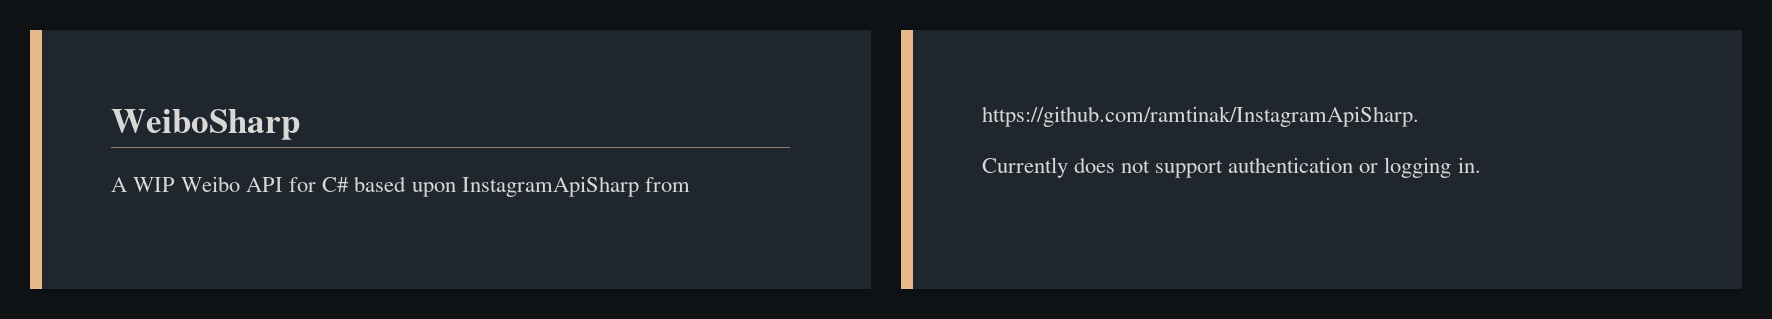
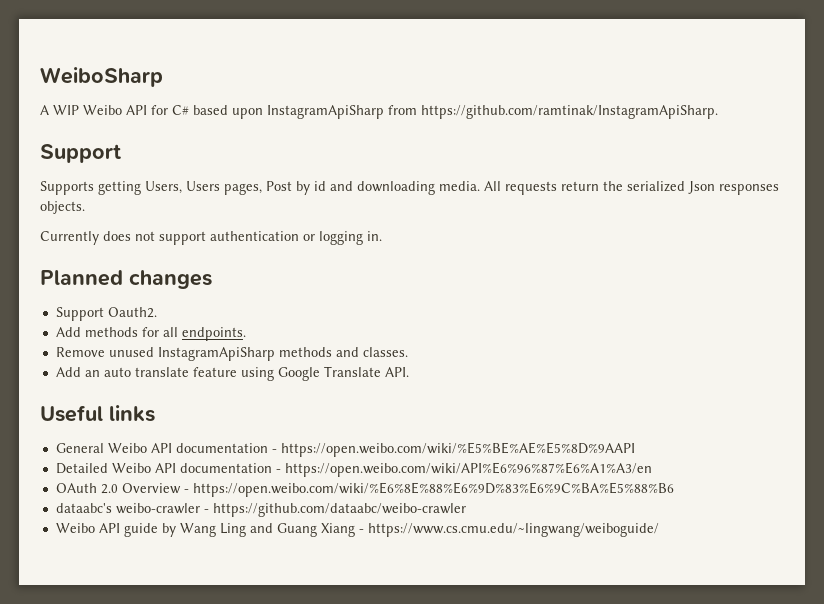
(1419, 116) none -> [40,144,121,163] [40,181,779,195] [40,201,85,214] // Support // Supports getting Users, Users pages, Post by id and downloading media. All requests return the serialized Json responses objects.
(1481, 165) none -> [40,270,212,289] [55,307,157,321] [55,327,246,341] [55,347,408,361] [55,366,409,381] [40,405,155,422] [55,442,635,457] [55,462,652,477] [55,482,674,497] [55,503,466,517] [55,523,659,537] // Planned changes // Support Oauth2. // Add methods for all endpoints. // Remove unused InstagramApiSharp methods and classes. // Add an auto translate feature using Google Translate API. // Useful links // General Weibo API documentation - https://open.weibo.com/wiki/%E5%BE%AE%E5%8D%9AAPI // Detailed Weibo API documentation - https://open.weibo.com/wiki/API%E6%96%87%E6%A1%A3/en // OAuth 2.0 Overview - https://open.weibo.com/wiki/%E6%8E%88%E6%9D%83%E6%9C%BA%E5%88%B6 // dataabc's weibo-crawler - https://github.com/dataabc/weibo-crawler // Weibo API guide by Wang Ling and Guang Xiang - https://www.cs.cmu.edu/~lingwang/weiboguide/

